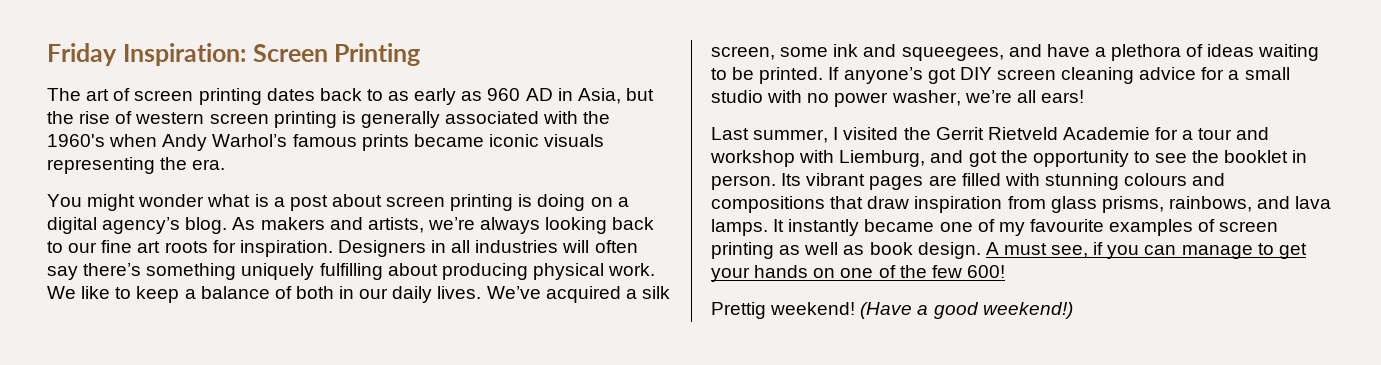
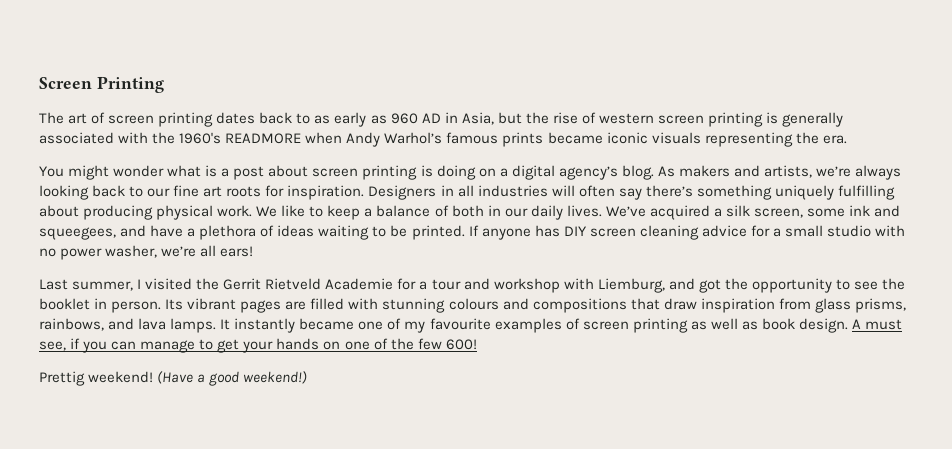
[47,43,246,66] Friday Inspiration: -> (39, 83) none
(105, 140) none -> [225,133,302,144] READMORE
[843,67,956,84] anyone’s got -> [481,225,560,240] anyone has

